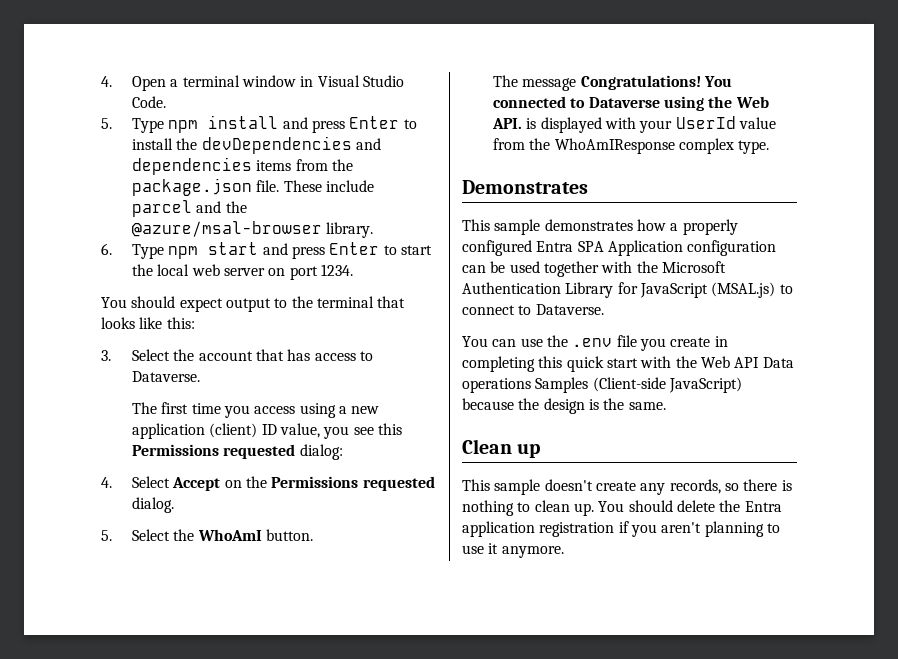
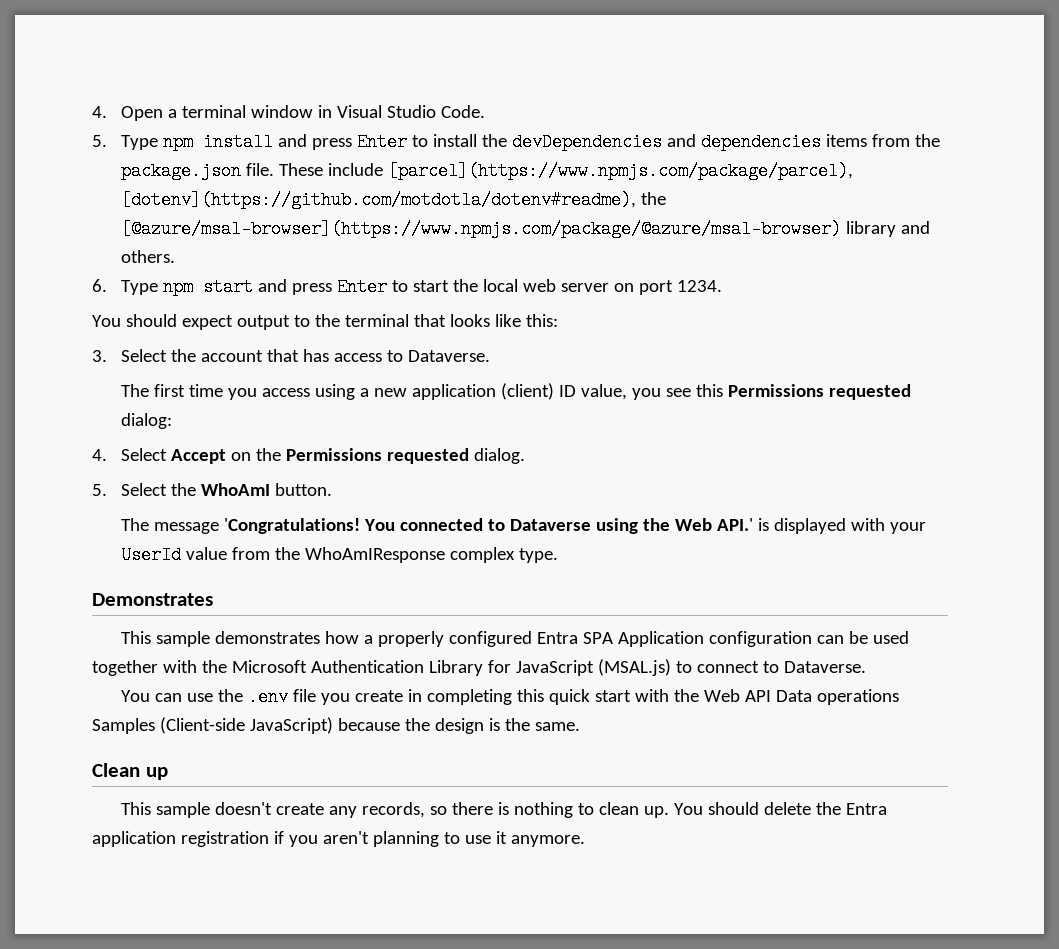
[132,200,247,217] [132,221,374,238] parcel and the @azure/msal-browser library. -> [388,162,854,180] [121,191,667,209] [121,220,931,238] [121,250,176,263] [parcel](https://www.npmjs.com/package/parcel), [dotenv](https://github.com/motdotla/dotenv#readme), the [@azure/msal-browser](https://www.npmjs.com/package/@azure/msal-browser) library and others.
[580,75,701,90] Congratulations! -> [224,518,361,534] 'Congratulations!
[492,118,523,129] API. -> [717,518,754,531] API.'

